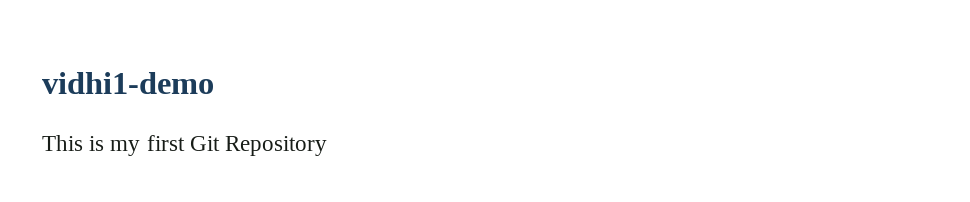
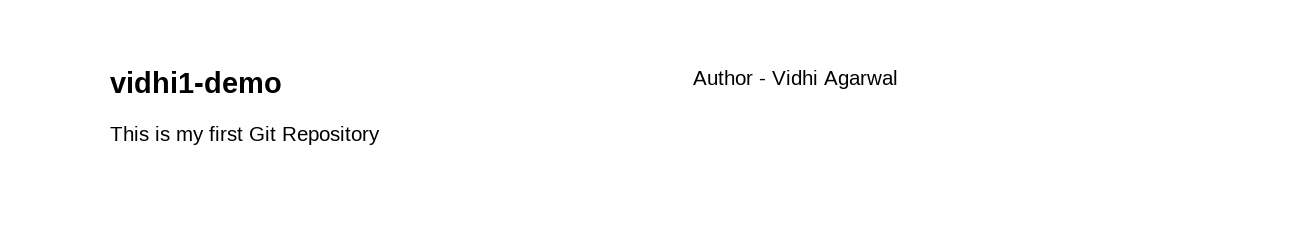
(328, 146) none -> [693,70,898,89] // Author - Vidhi Agarwal

